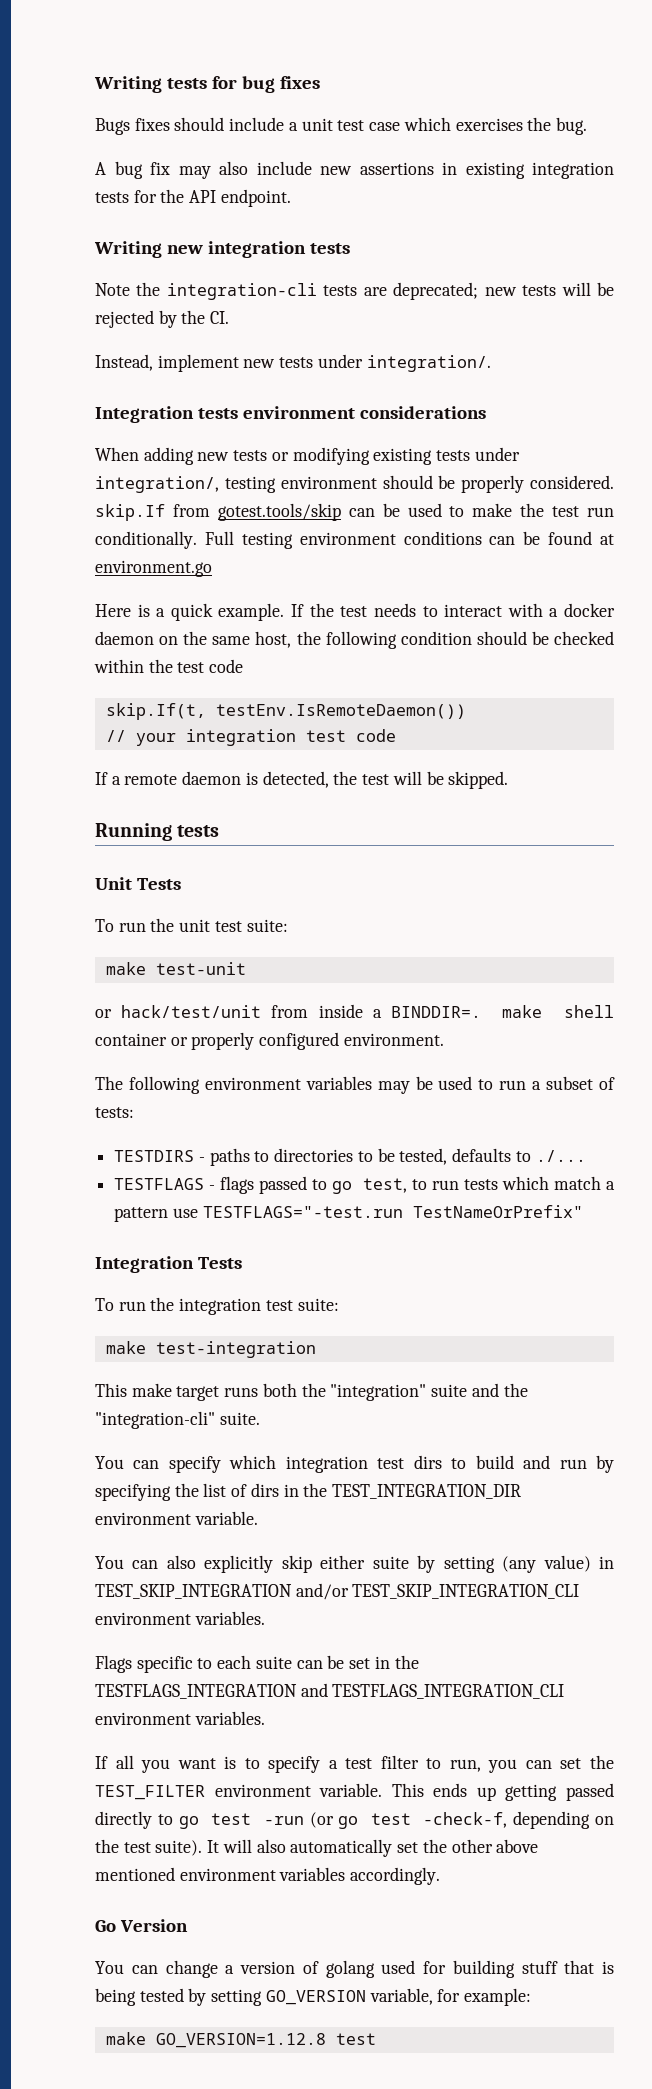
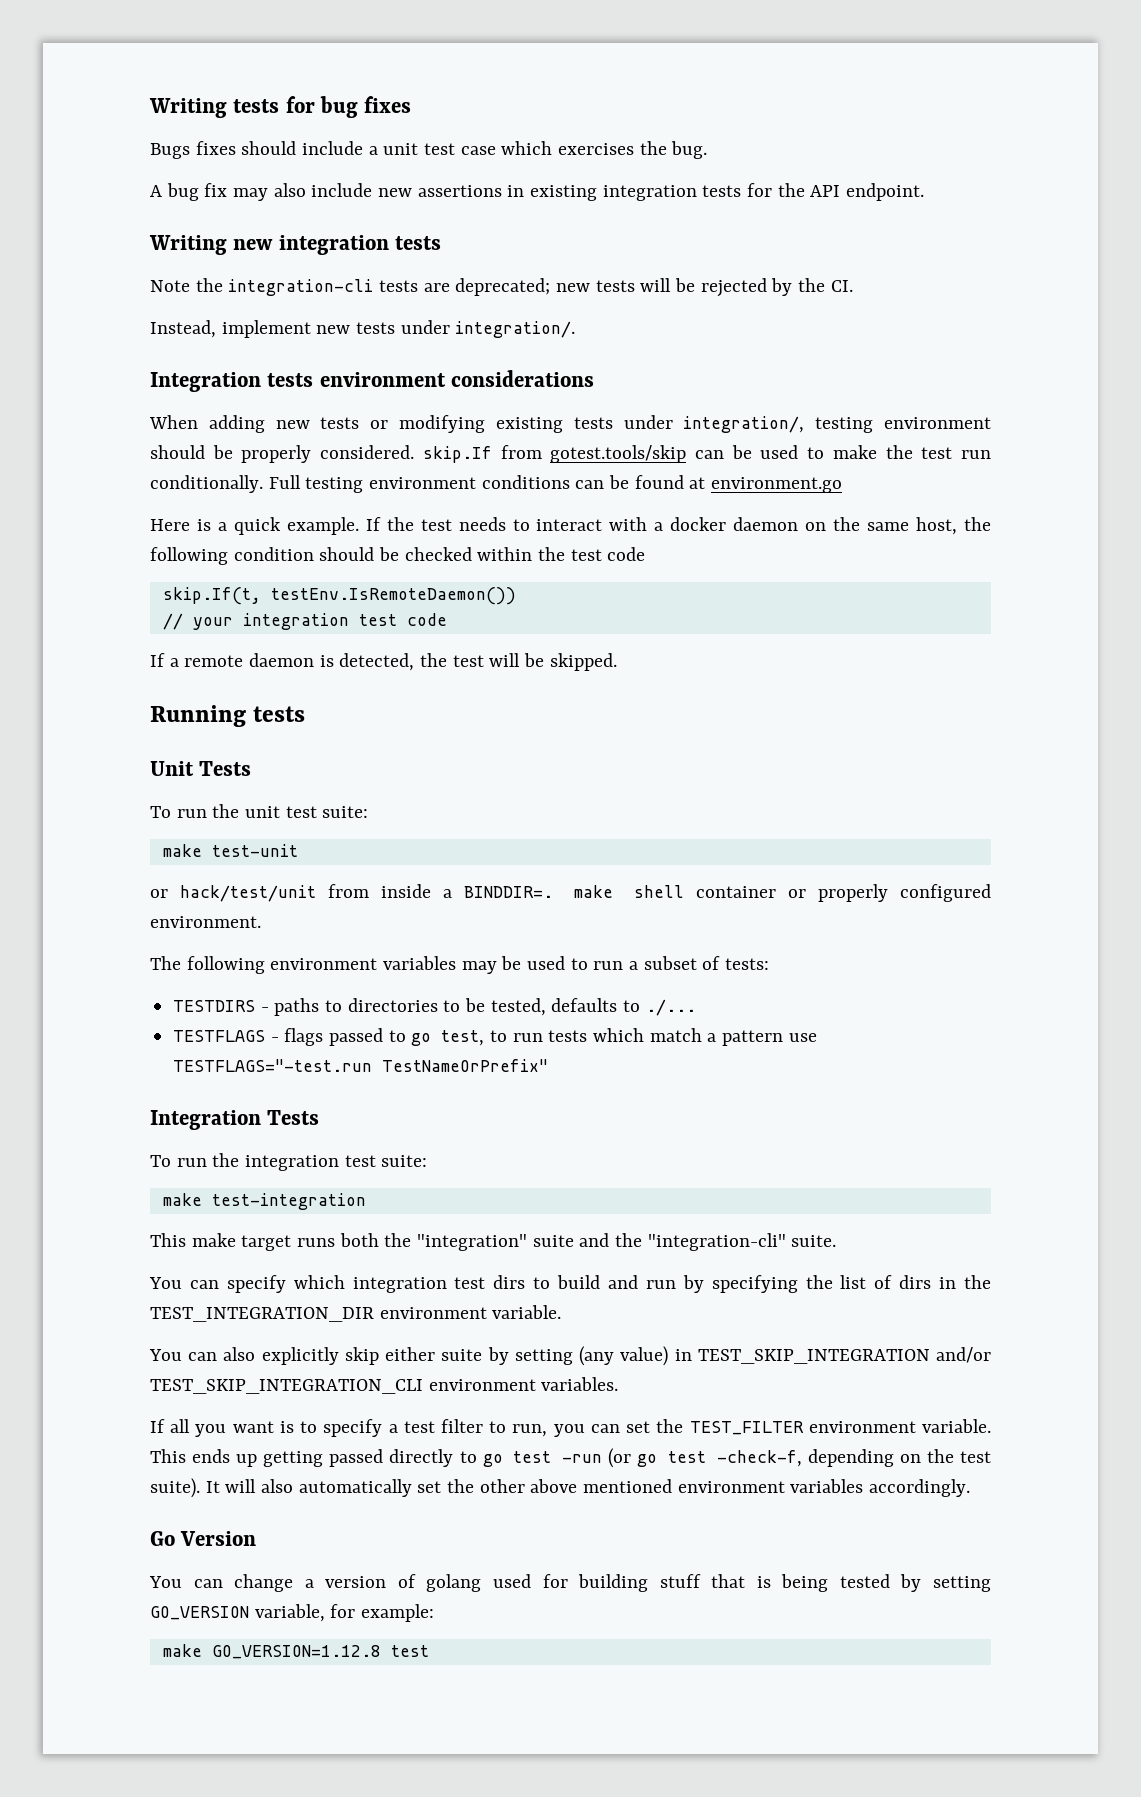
[95,1655,419,1673] [95,1683,565,1699] [95,1711,265,1725] // Flags specific to each suite can be set in the TESTFLAGS_INTEGRATION and TESTFLAGS_INTEGRATION_CLI environment variables. -> (619, 1384) none

